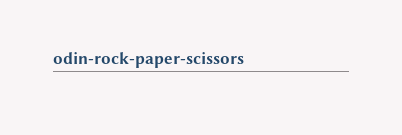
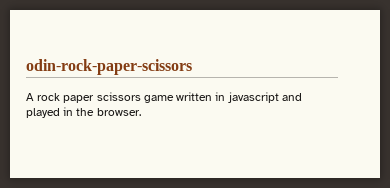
(244, 60) none -> [26,92,302,103] [26,107,141,118] // A rock paper scissors game written in javascript and played in the browser.

